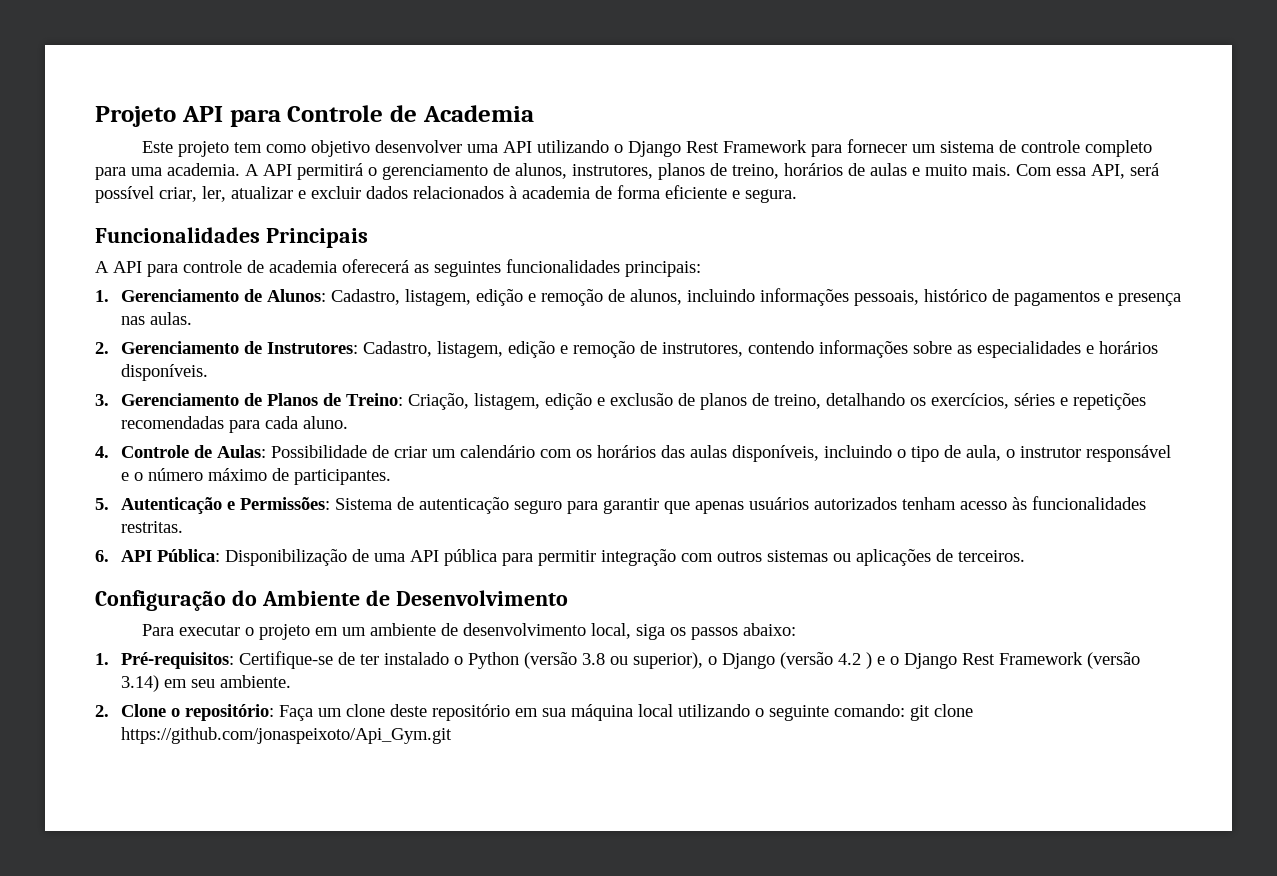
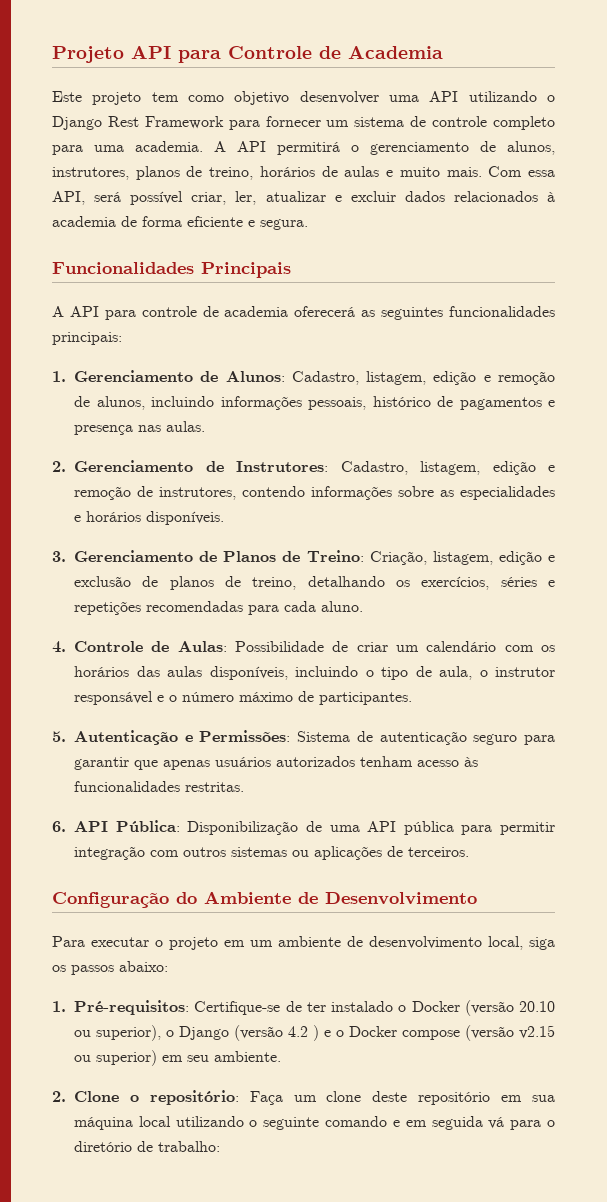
[468,652,606,669] Python (versão 3.8 -> [411,1000,555,1016] Docker (versão 20.10
[904,652,1141,669] [121,675,160,692] Django Rest Framework (versão 3.14) -> [349,1025,555,1041] [74,1050,157,1066] Docker compose (versão v2.15 ou superior)
[834,704,974,721] [121,727,453,744] comando: git clone https://github.com/jonaspeixoto/Api_Gym.git -> [325,1116,555,1130] [74,1141,220,1152] comando e em seguida vá para o diretório de trabalho:

